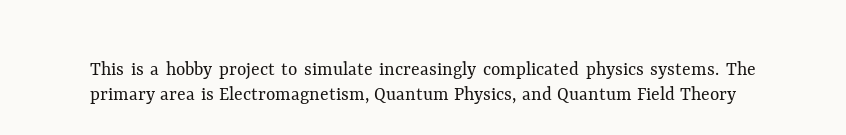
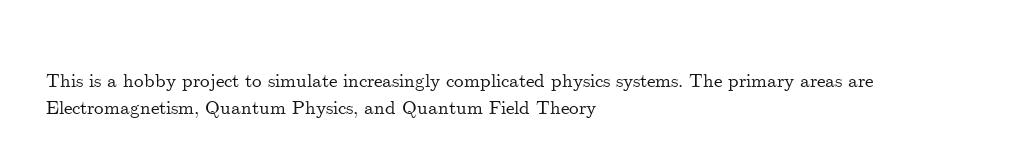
[160,88,214,100] area is -> [800,79,873,87] areas are

